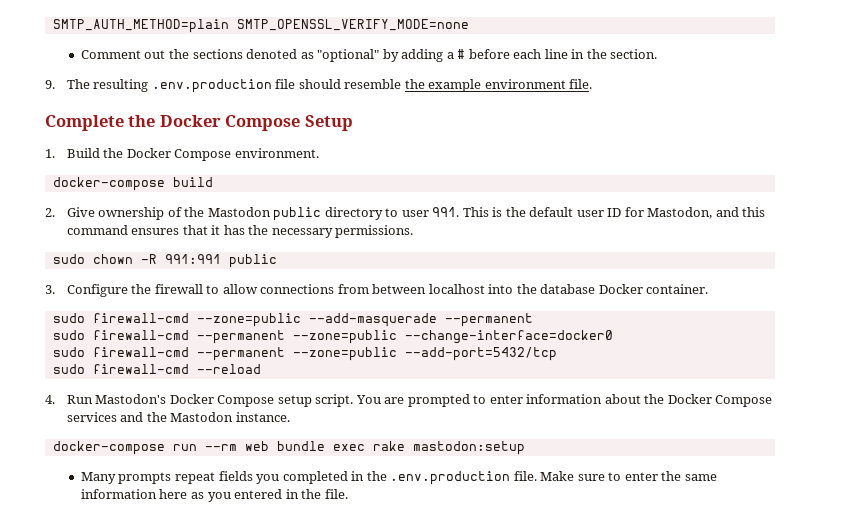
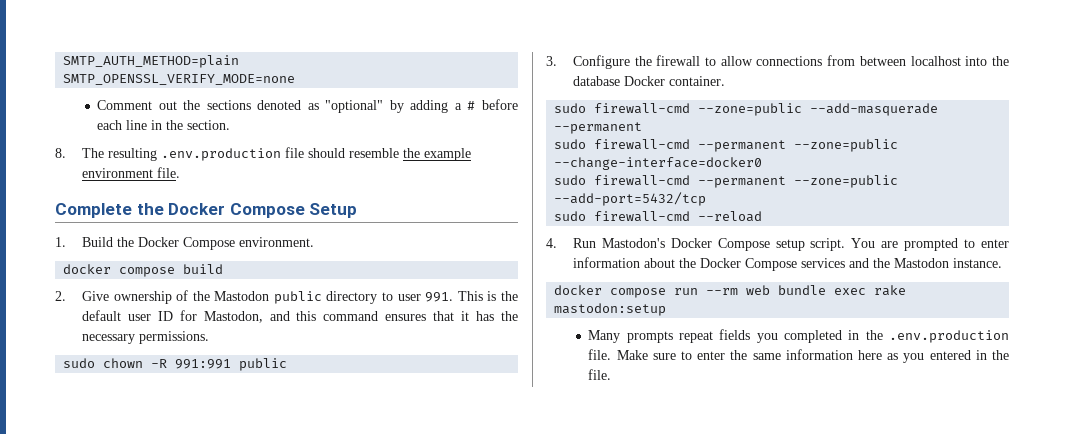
(229, 26) none -> (240, 61) //
[45,80,55,89] 9. -> [55,148,66,158] 8.
[52,177,165,191] docker-compose -> [63,264,176,277] docker compose
[52,441,165,455] docker-compose -> [554,285,667,298] docker compose

